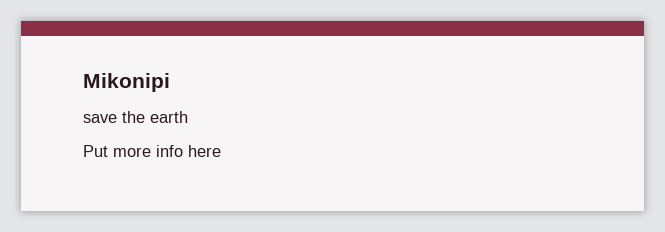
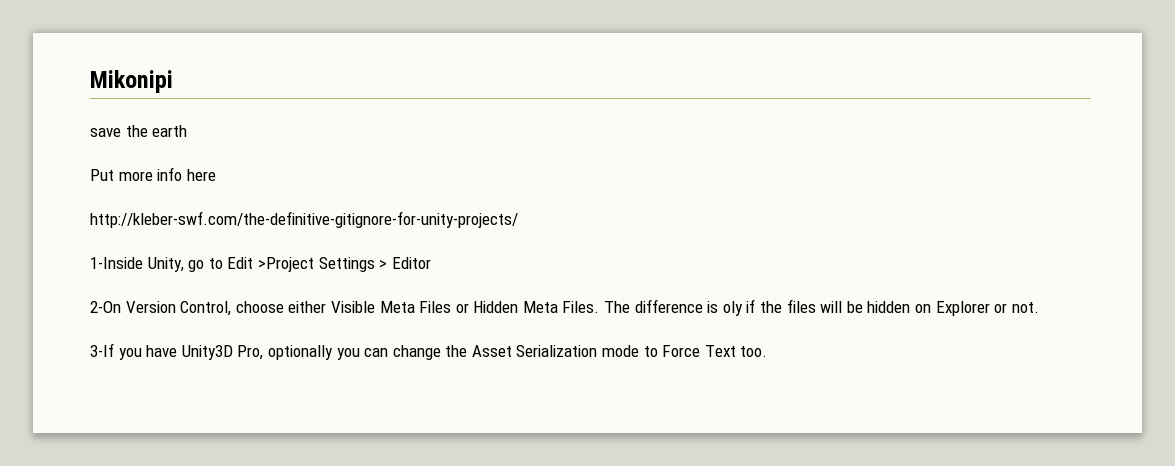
(221, 151) none -> [90,211,518,228] [90,257,431,272] [90,299,1039,316] [90,343,768,360] // http://kleber-swf.com/the-definitive-gitignore-for-unity-projects/ // 1-Inside Unity, go to Edit >Project Settings > Editor // 2-On Version Control, choose either Visible Meta Files or Hidden Meta Files. The difference is oly if the files will be hidden on Explorer or not. // 3-If you have Unity3D Pro, optionally you can change the Asset Serialization mode to Force Text too.

